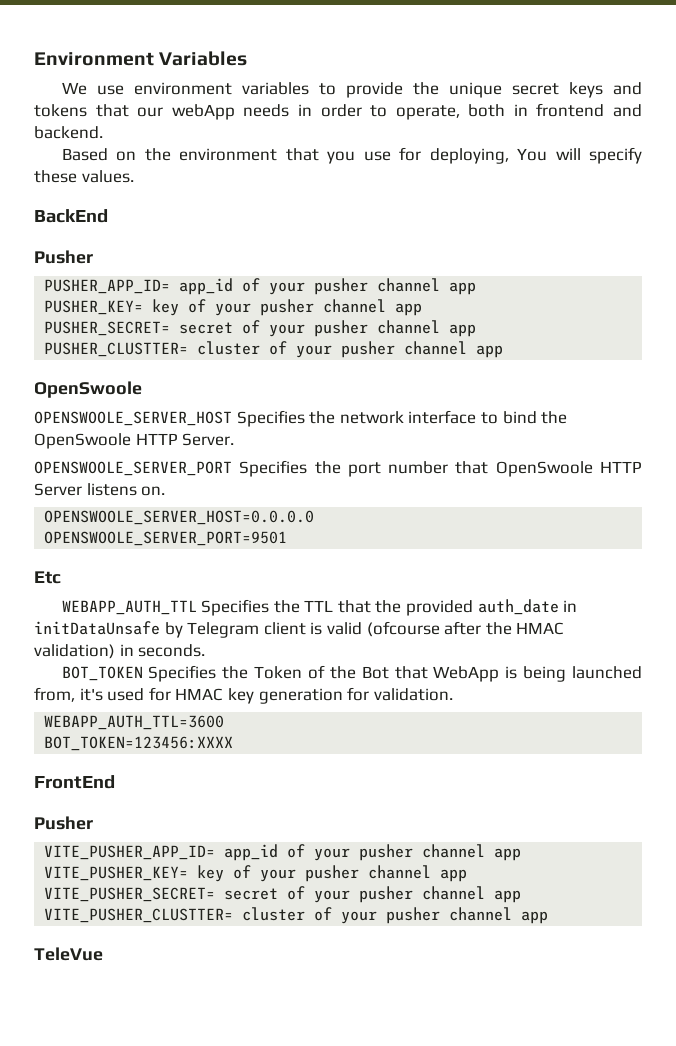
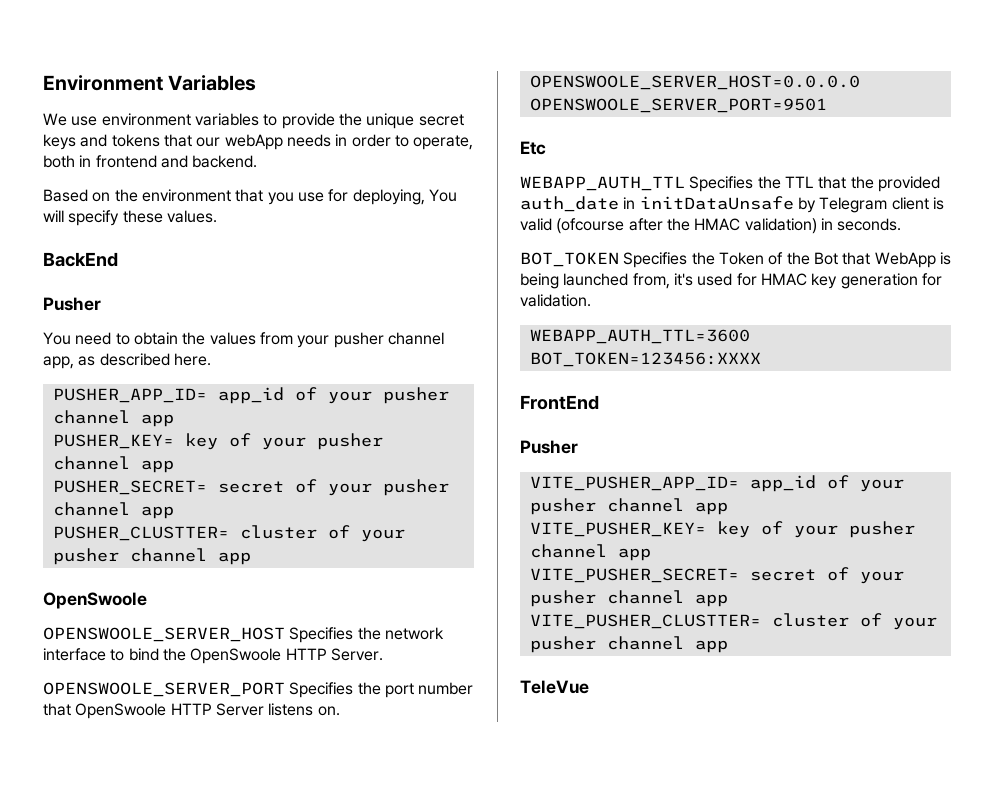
(93, 257) none -> [43,332,444,348] [43,353,211,369] // You need to obtain the values from your pusher channel app, as described here.

